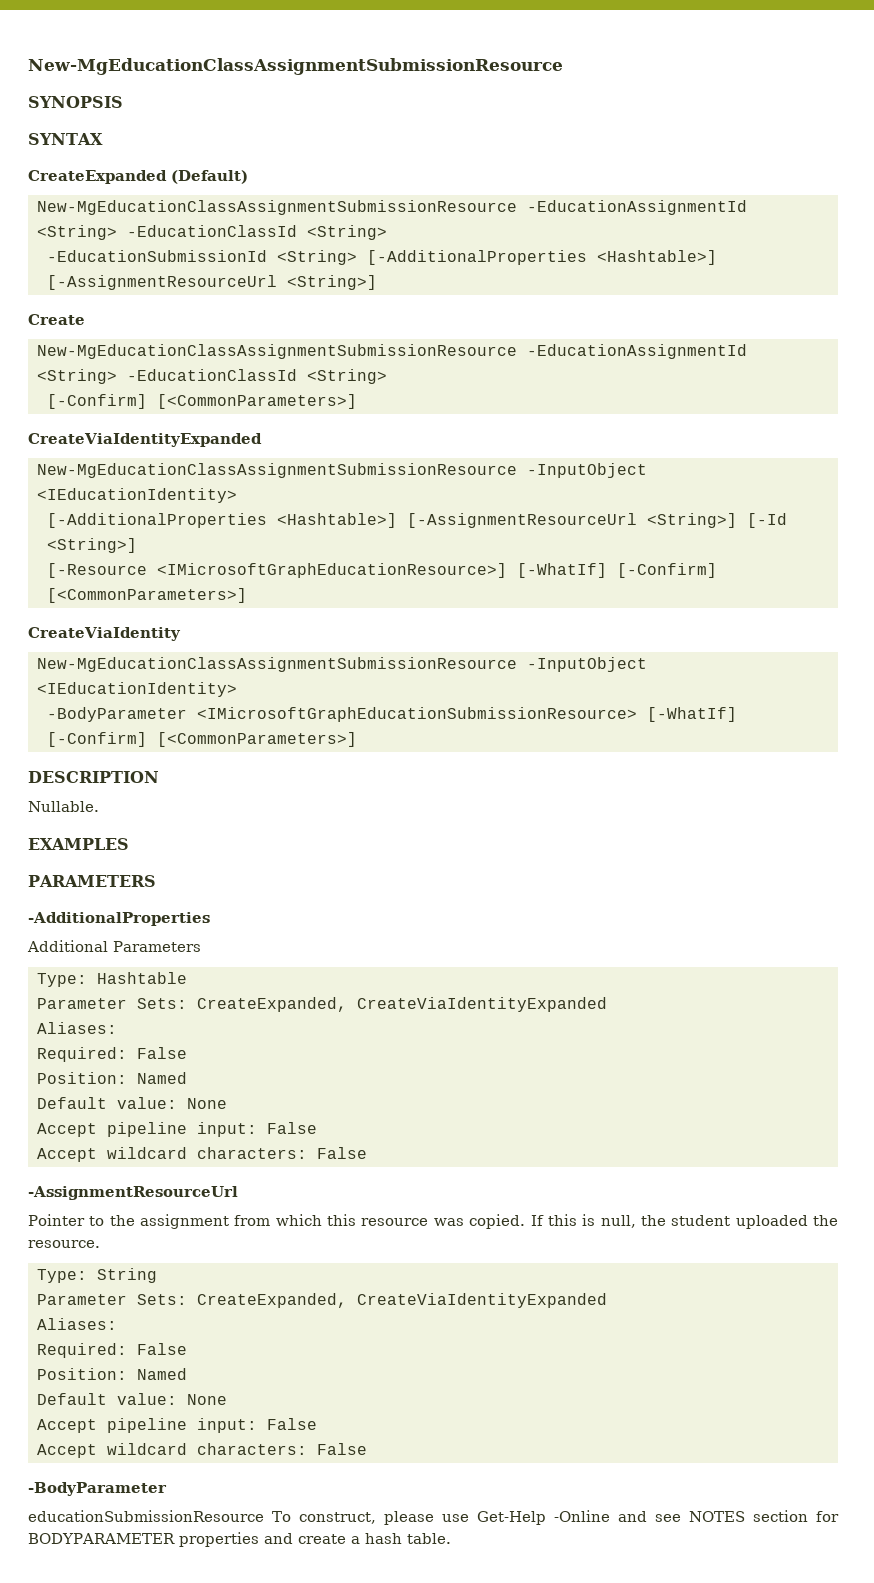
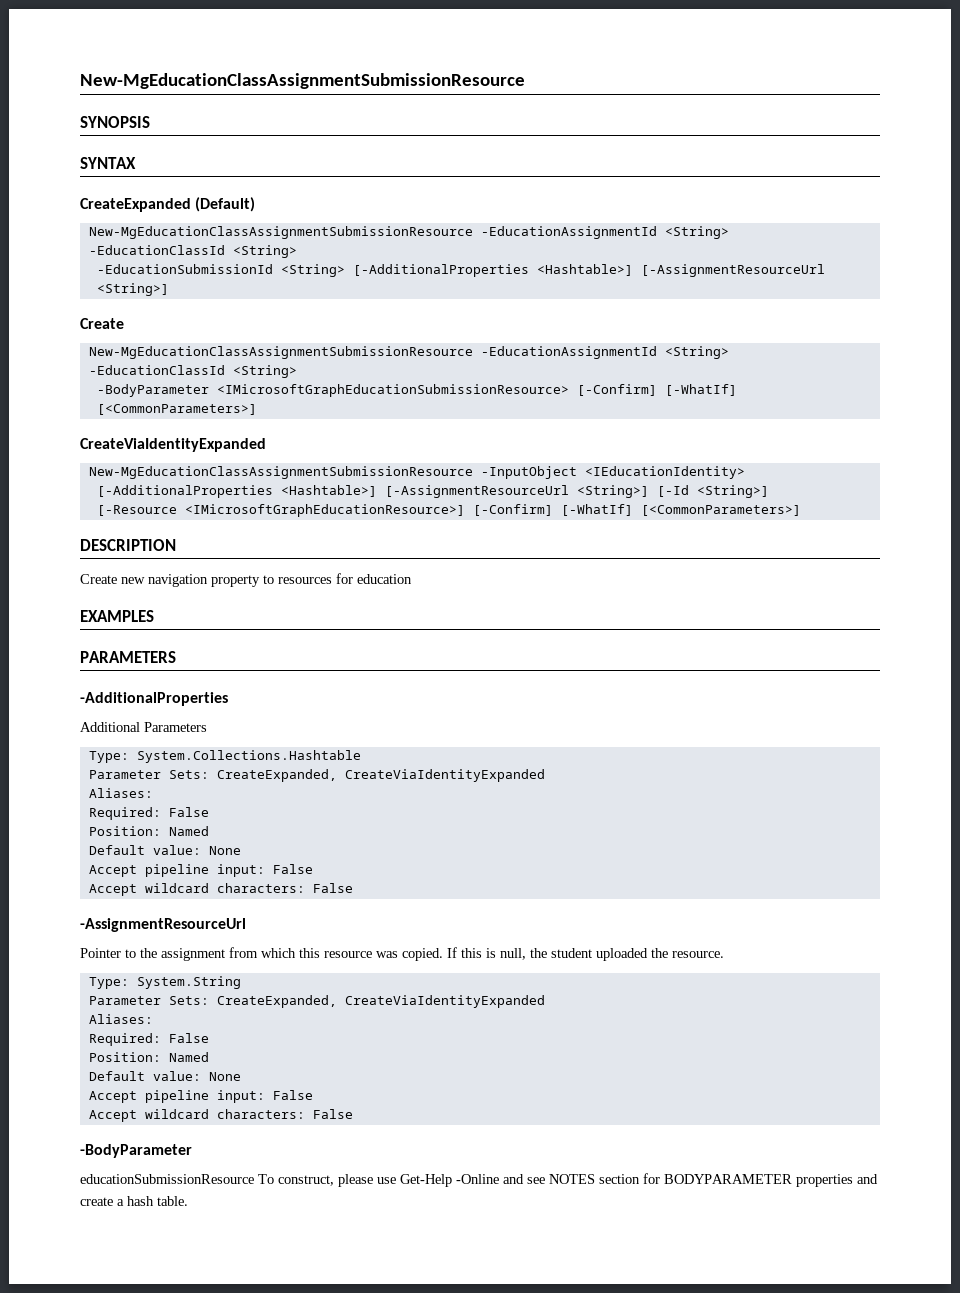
[46,394,147,409] [-Confirm] -> [96,384,737,397] -BodyParameter <IMicrosoftGraphEducationSubmissionResource> [-Confirm] [-WhatIf]
[516,563,717,578] [46,588,247,603] [28,627,181,641] [36,657,647,672] [36,682,237,697] [46,707,737,722] [46,732,357,747] [28,771,159,783] [28,801,99,812] [-WhatIf] [-Confirm] [<CommonParameters>] // CreateViaIdentity // New-MgEducationClassAssignmentSubmissionResource -InputObject <IEducationIdentity> // -BodyParameter <IMicrosoftGraphEducationSubmissionResource> [-WhatIf] [-Confirm] [<CommonParameters>] // DESCRIPTION // Nullable. -> [472,504,801,516] [80,539,176,551] [80,573,412,587] [-Confirm] [-WhatIf] [<CommonParameters>] // DESCRIPTION // Create new navigation property to resources for education
[96,972,187,984] Hashtable -> [136,750,361,763] System.Collections.Hashtable
[96,1268,157,1283] String -> [136,976,241,989] System.String

